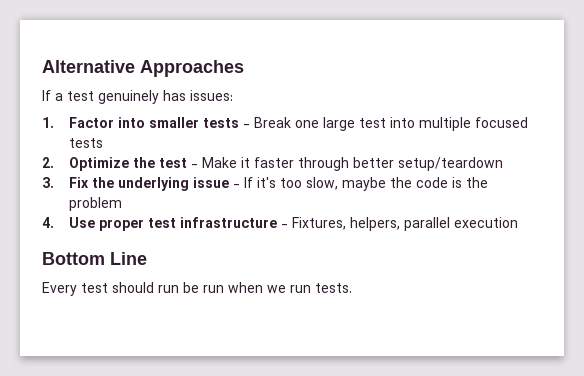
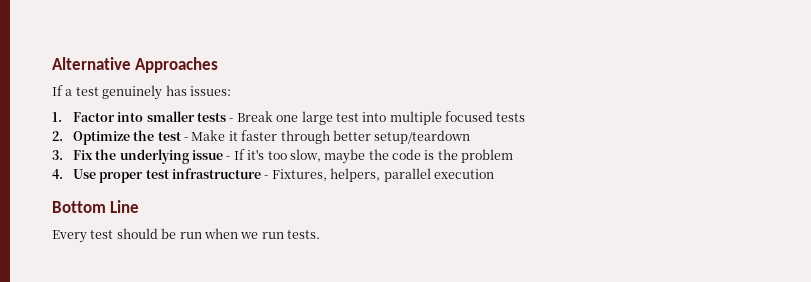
[158,285,179,293] run -> (158, 233) none

